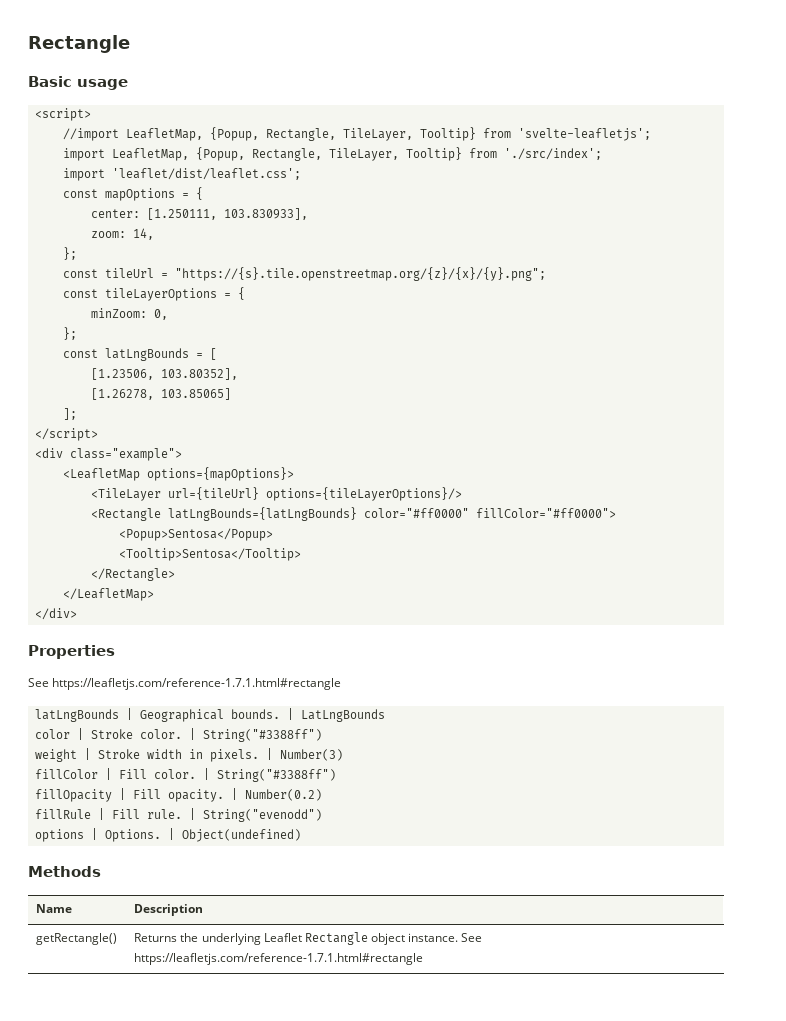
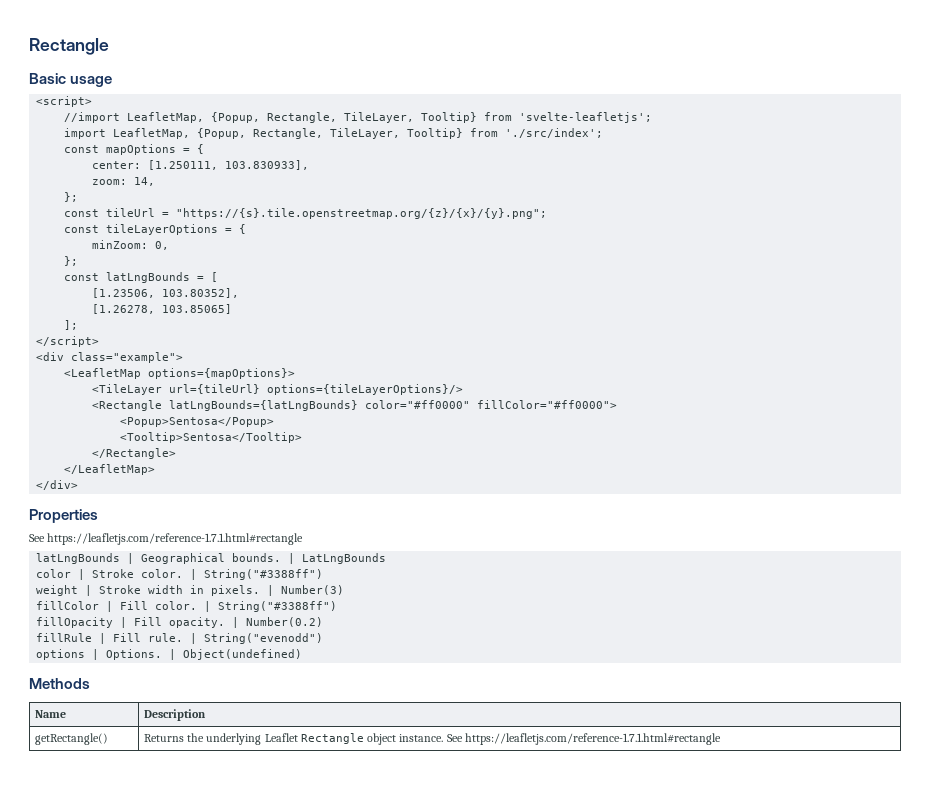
[62,168,301,181] // import 'leaflet/dist/leaflet.css'; -> (604, 133) none

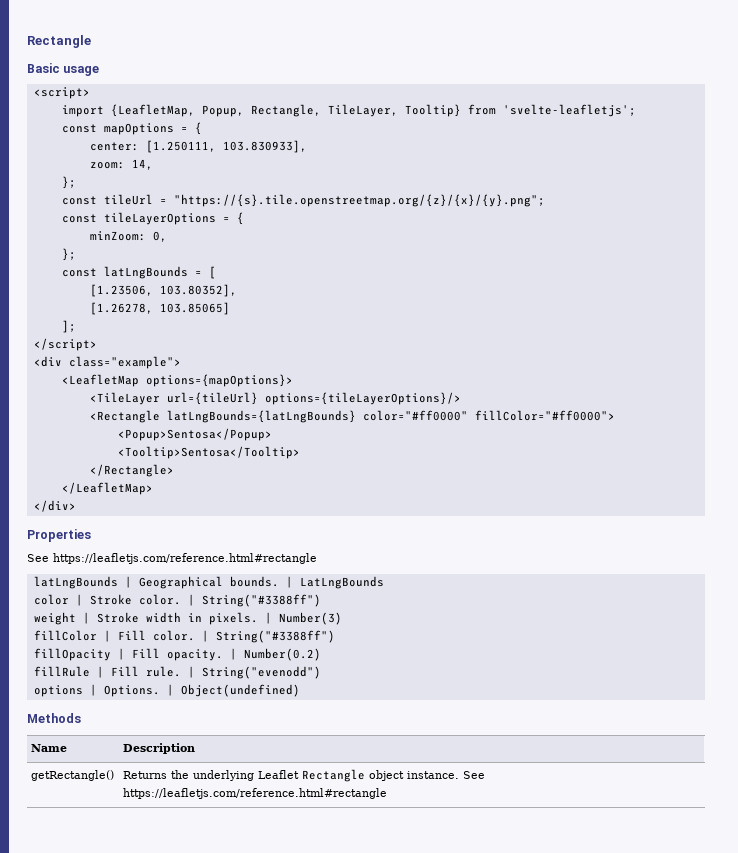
[64,112,261,123] //import LeafletMap, {Popup, -> [61,104,244,117] import {LeafletMap, Popup,
[64,128,604,139] // import LeafletMap, {Popup, Rectangle, TileLayer, Tooltip} from './src/index'; -> (636, 110) none
[47,533,304,545] https://leafletjs.com/reference-1.7.1.html#rectangle -> [53,553,317,564] https://leafletjs.com/reference.html#rectangle
[464,733,721,745] https://leafletjs.com/reference-1.7.1.html#rectangle -> [123,788,388,799] https://leafletjs.com/reference.html#rectangle

